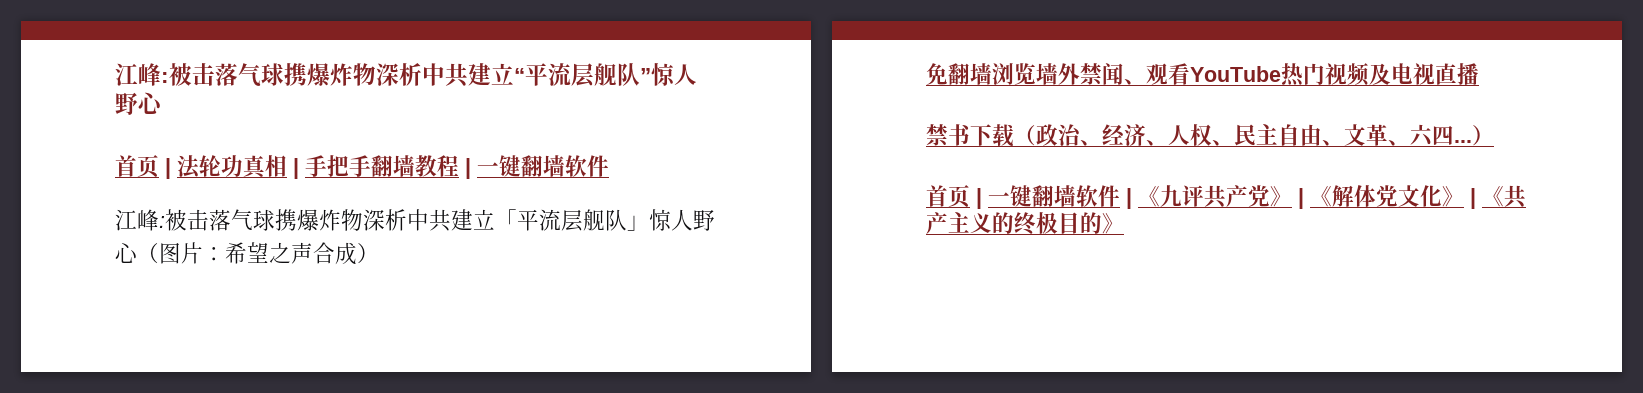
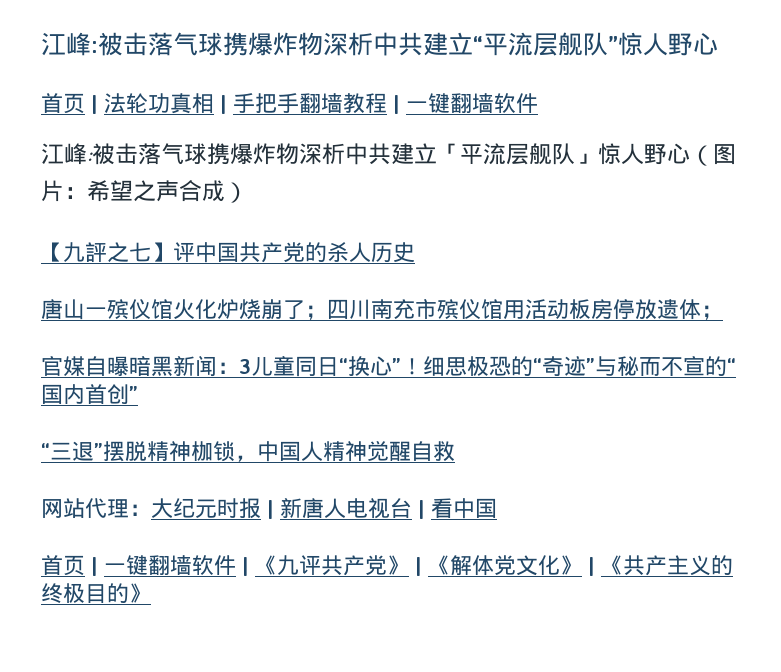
[926,63,1479,87] [926,124,1494,147] 免翻墙浏览墙外禁闻、观看YouTube热门视频及电视直播 // 禁书下载（政治、经济、人权、民主自由、文革、六四...） -> [41,242,415,263] [41,299,723,320] [41,355,736,377] [41,384,138,404] [41,441,455,462] [41,498,497,519] 【九評之七】评中国共产党的杀人历史 // 唐山一殡仪馆火化炉烧崩了；四川南充市殡仪馆用活动板房停放遗体； // 官媒自曝暗黑新闻：3儿童同日“换心”！细思极恐的“奇迹”与秘而不宣的“国内首创” // “三退”摆脱精神枷锁，中国人精神觉醒自救 // 网站代理：大纪元时报 | 新唐人电视台 | 看中国

